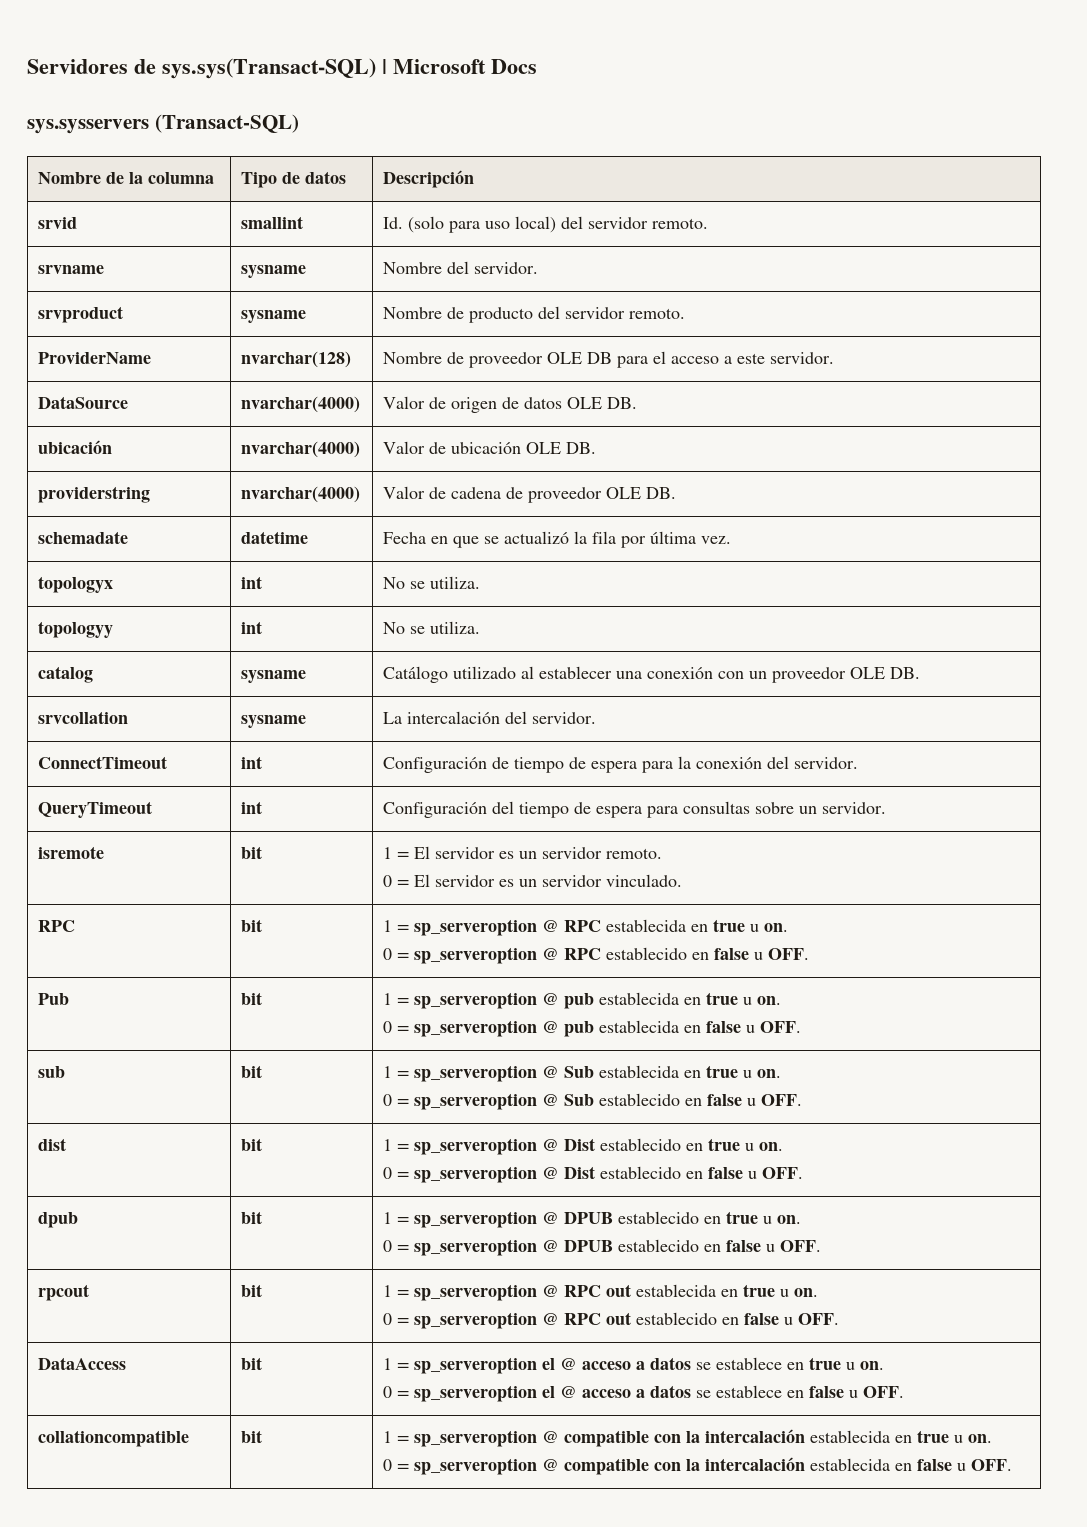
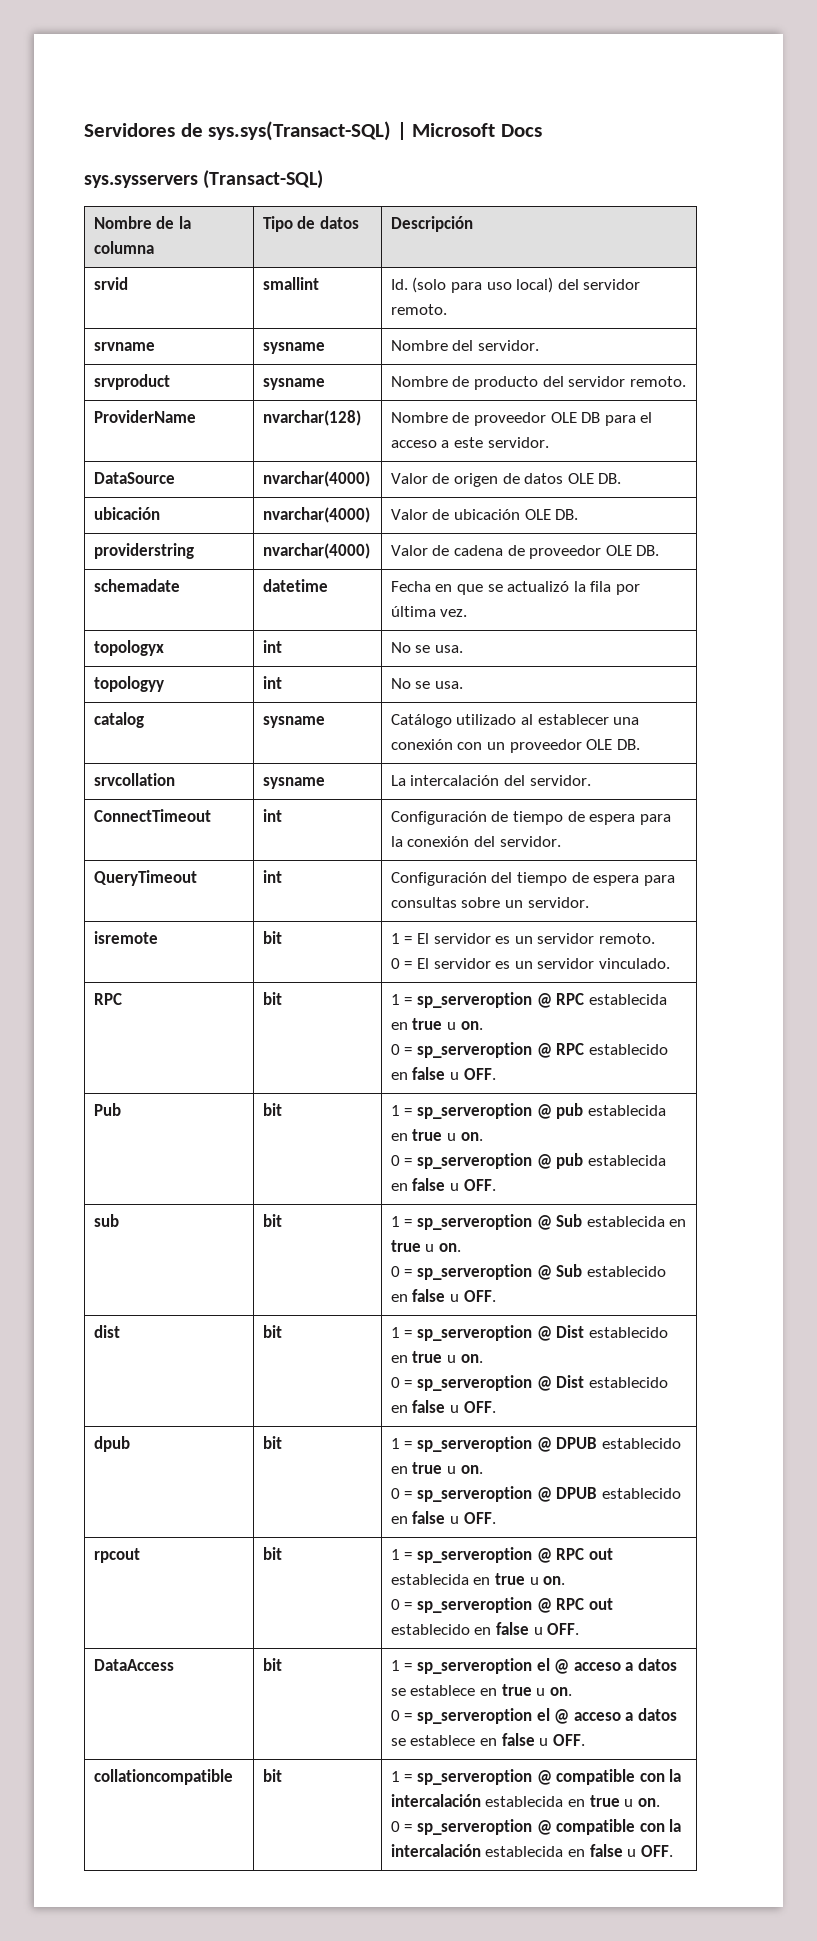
[430,576,481,589] utiliza. -> [435,645,464,653] usa.
[430,621,481,634] utiliza. -> [435,681,464,689] usa.

